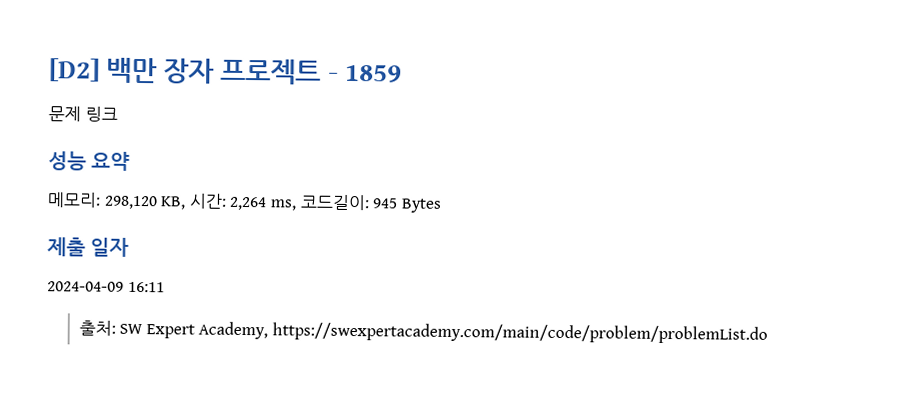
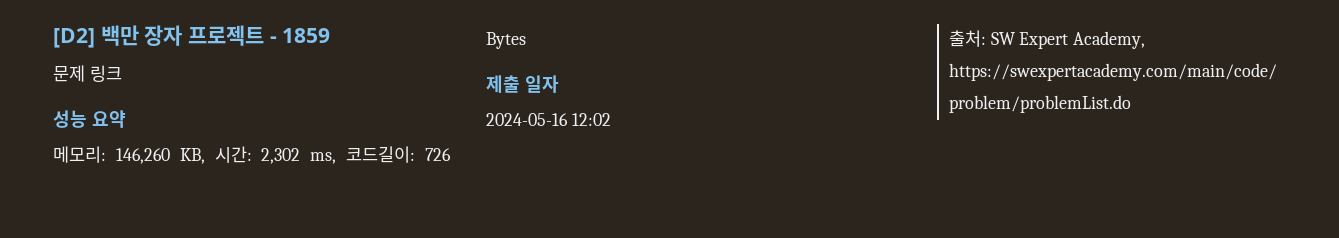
[103,195,158,210] 298,120 -> [115,148,170,164] 146,260
[229,196,268,211] 2,264 -> [261,148,301,164] 2,302
[372,198,399,209] 945 -> [424,148,451,161] 726
[47,281,165,293] 2024-04-09 16:11 -> [486,113,611,126] 2024-05-16 12:02

